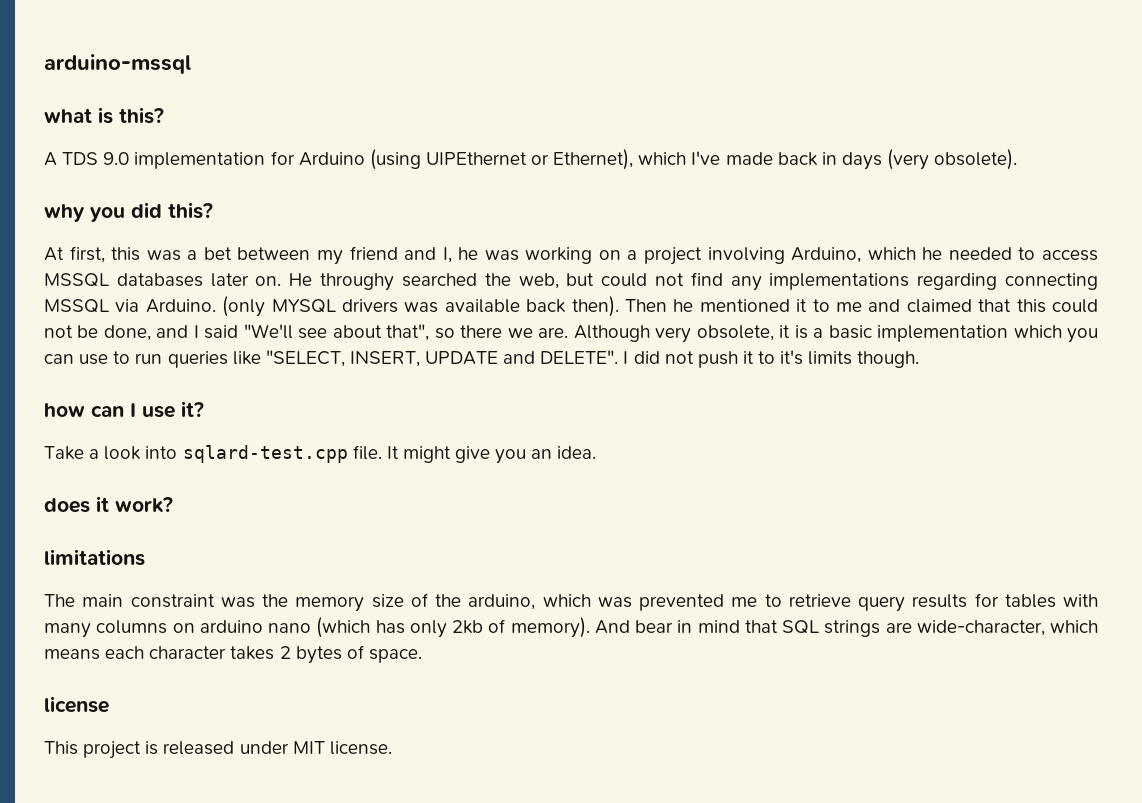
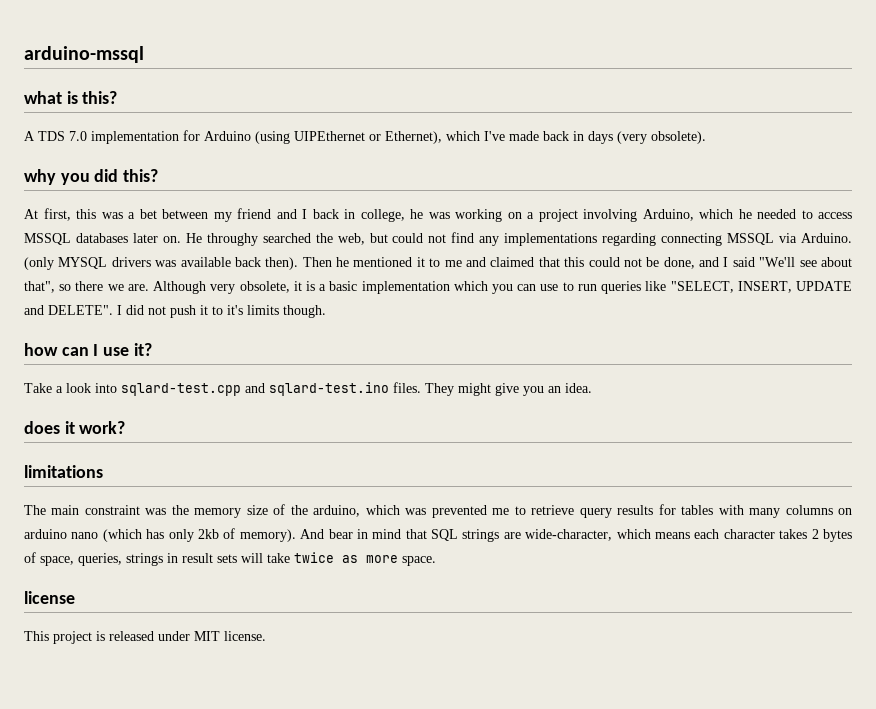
[103,152,130,165] 9.0 -> [69,131,87,141] 7.0
[442,247,452,263] I, -> [302,209,405,222] I back in college,
[352,445,399,460] file. It -> [245,382,454,396] and sqlard-test.ino files. They
(364, 652) none -> [40,552,398,566] space, queries, strings in result sets will take twice as more

